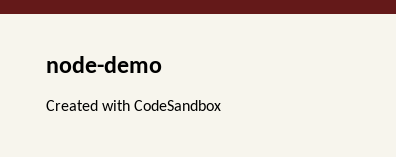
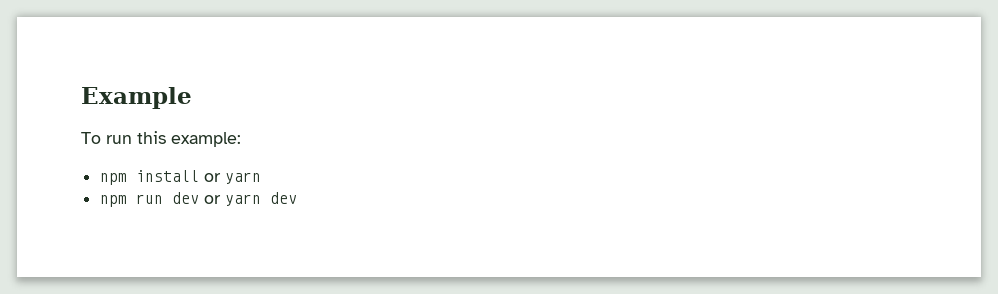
[46,56,162,73] [46,100,222,111] node-demo // Created with CodeSandbox -> [81,87,192,109] [81,131,241,147] [100,170,262,185] [100,192,298,207] Example // To run this example: // npm install or yarn // npm run dev or yarn dev

